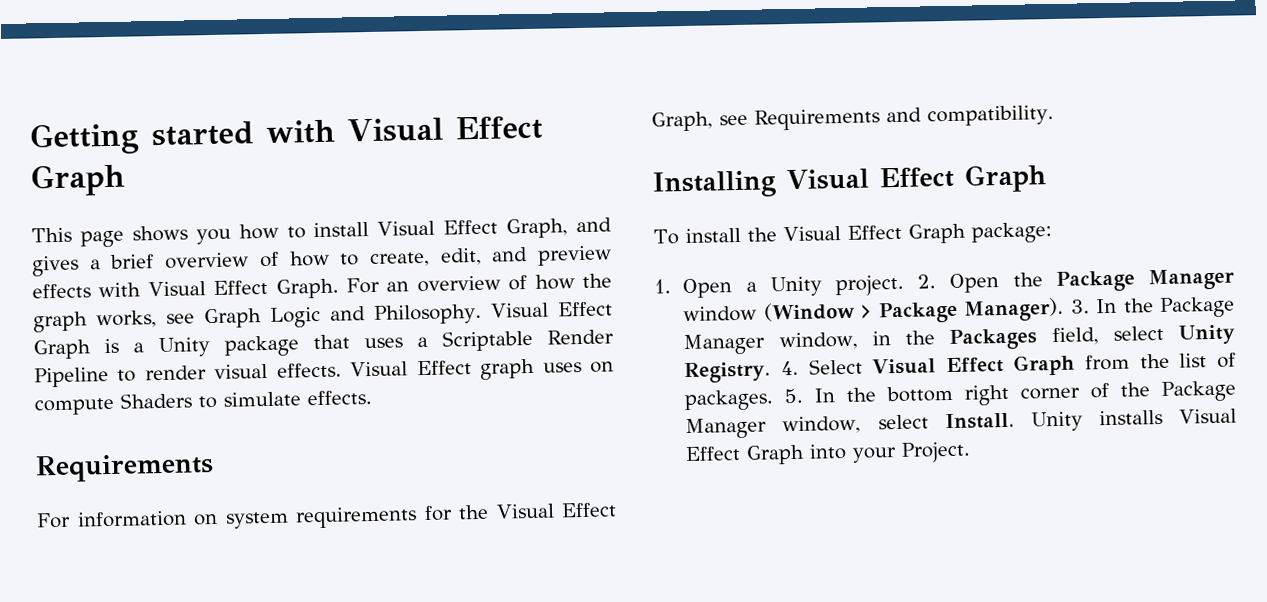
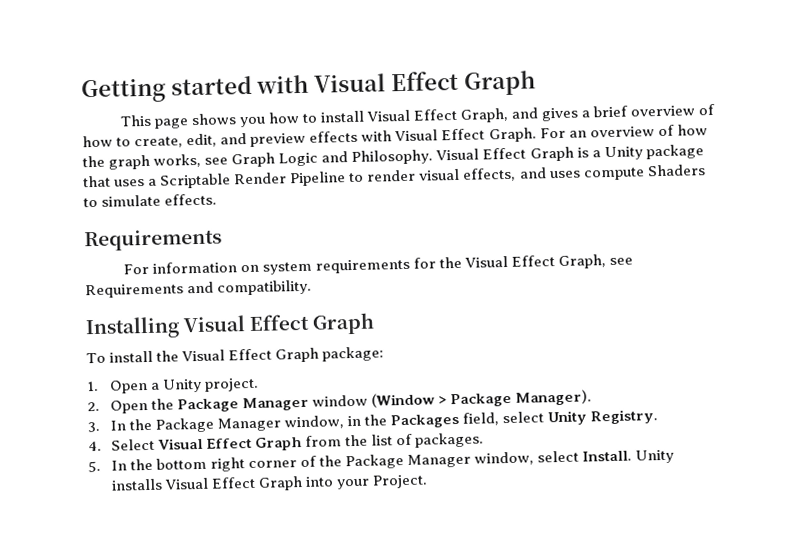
[276,358,614,380] effects. Visual Effect graph uses on -> [462,167,581,182] effects, and uses
(904, 285) none -> (259, 384) //
(1065, 309) none -> (593, 397) //
(772, 372) none -> (659, 417) //
(775, 400) none -> (485, 440) //

